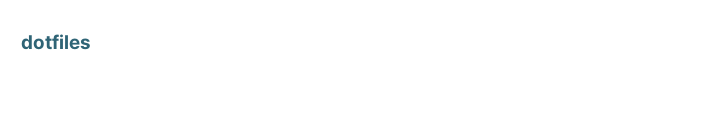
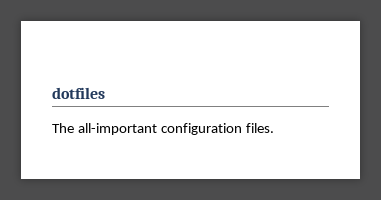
(91, 42) none -> [52,123,274,135] // The all-important configuration files.

